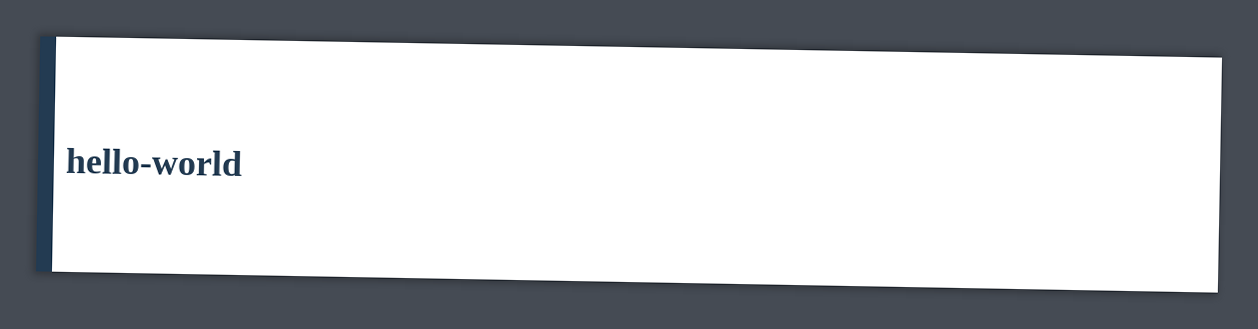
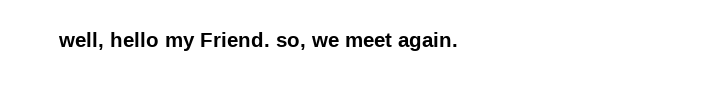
[65,147,243,177] hello-world -> [58,32,458,51] well, hello my Friend. so, we meet again.

